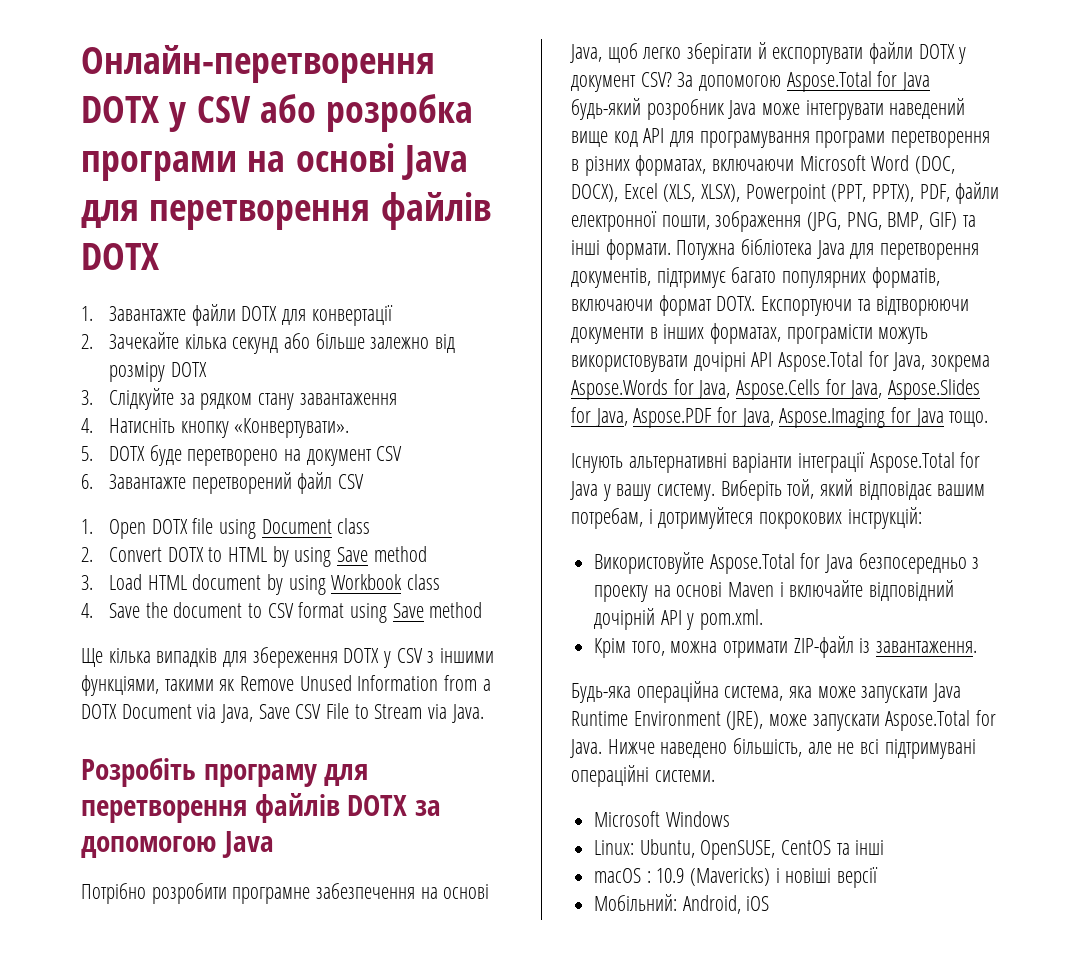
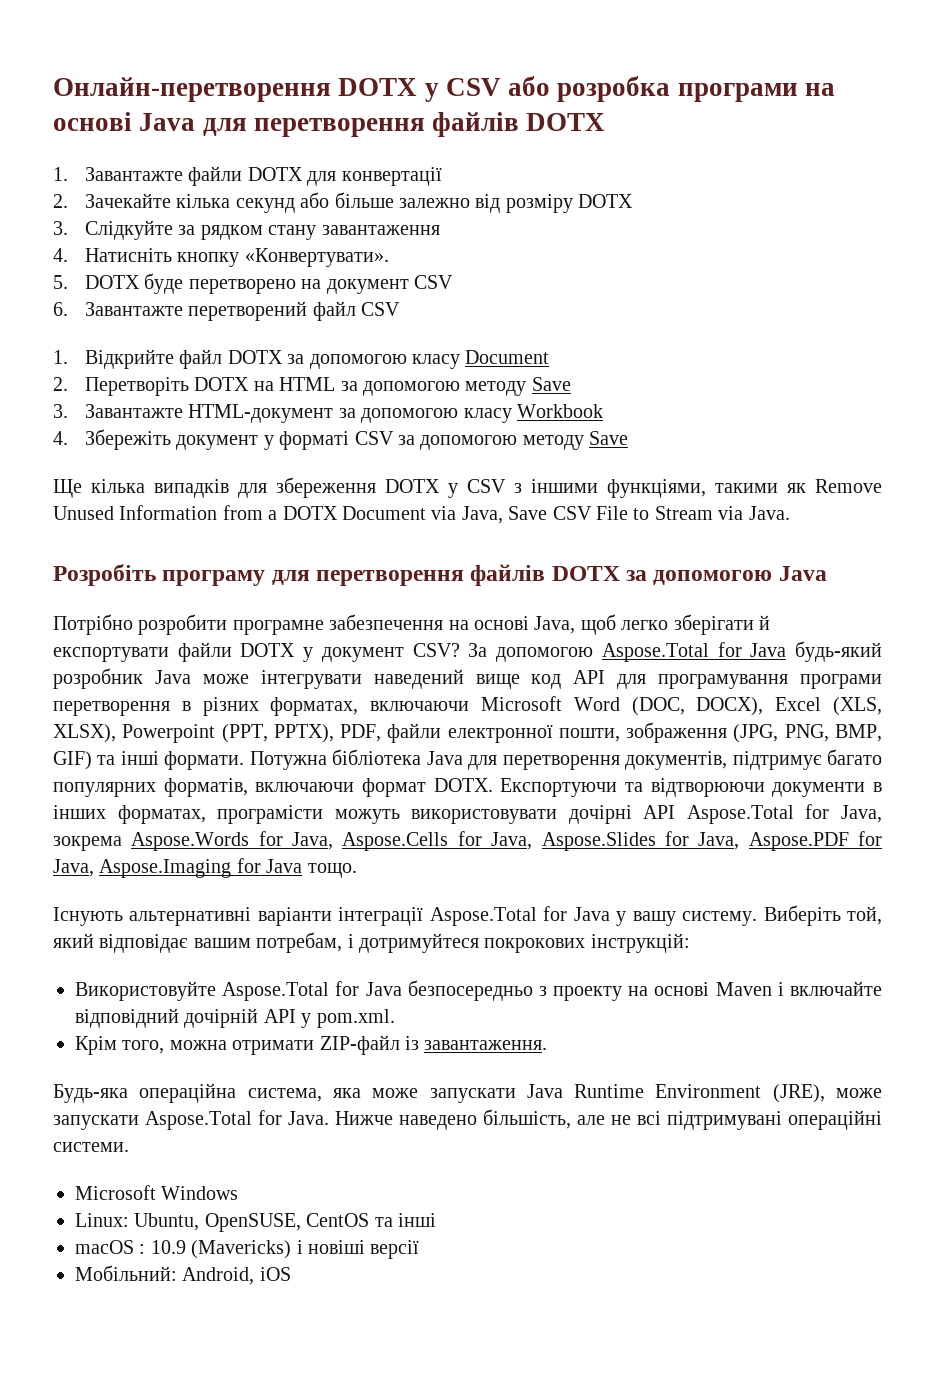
[108,518,371,539] [81,546,427,567] [81,574,326,595] Open DOTX file using Document class // 2. Convert DOTX to HTML by using Save method // 3. Load HTML document by using -> [85,349,550,369] [53,377,571,396] [53,404,512,423] Відкрийте файл DOTX за допомогою класу Document // 2. Перетворіть DOTX на HTML за допомогою методу Save // 3. Завантажте HTML-документ за допомогою класу
[406,574,440,590] [81,602,483,623] class // 4. Save the document to CSV format using Save method -> [53,429,629,450] // 4. Збережіть документ у форматі CSV за допомогою методу Save

